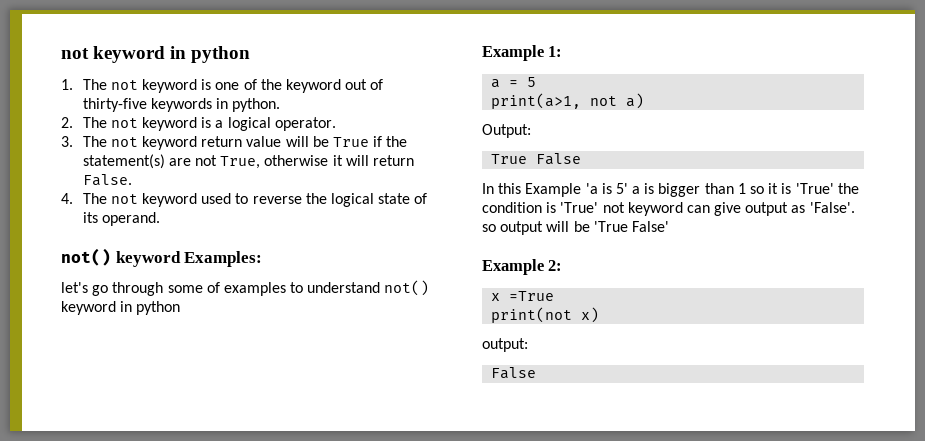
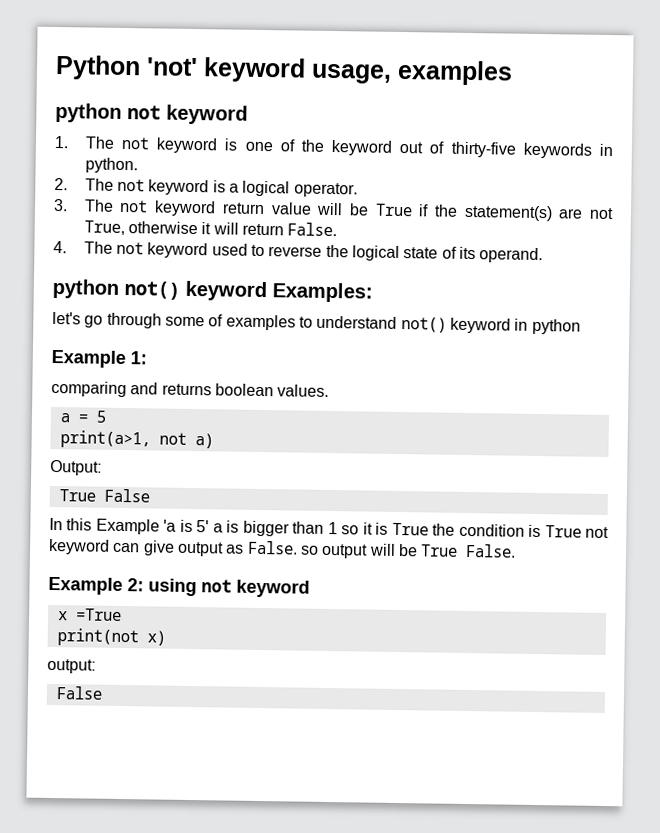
[61,46,251,63] not keyword in python -> [55,54,513,86] [55,102,248,125] Python 'not' keyword usage, examples // python not keyword
(160, 219) none -> [52,278,119,299] python
(563, 51) none -> [51,380,330,398] // comparing and returns boolean values.
[795,183,834,194] 'True' -> [391,522,429,536] True
[560,202,599,213] 'True' -> [544,525,582,538] True
[809,202,855,213] 'False'. -> [247,540,298,555] False.
[593,221,669,232] 'True False' -> [420,543,517,558] True False.
(563, 265) none -> [148,578,310,598] using not keyword

